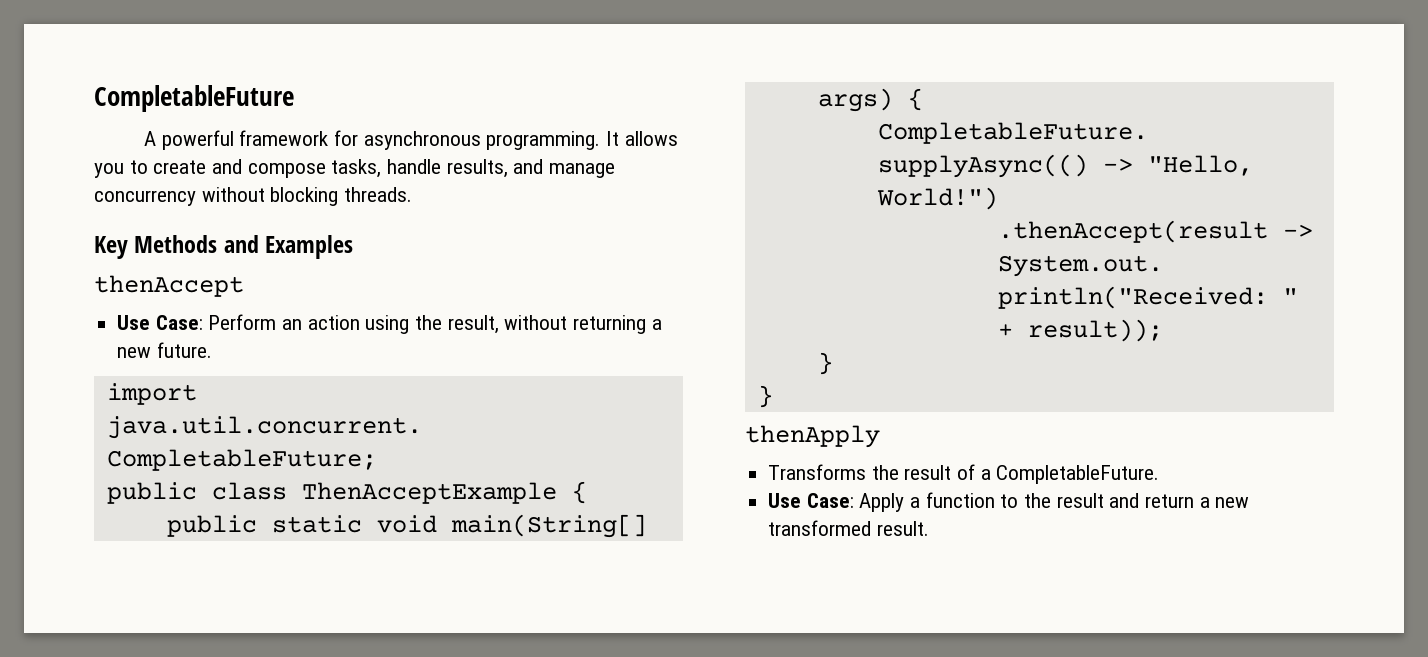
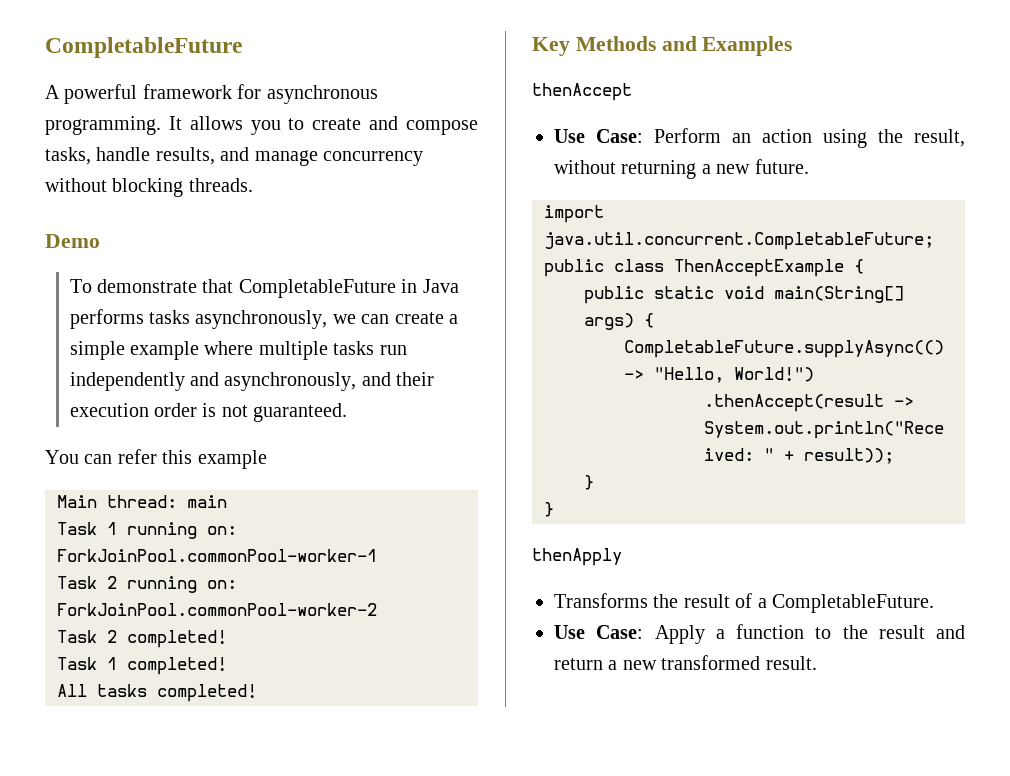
(413, 194) none -> [45,234,100,248] [69,279,459,298] [69,309,458,329] [69,341,407,360] [69,372,435,391] [69,403,348,422] [45,449,267,469] [57,495,227,508] [57,522,237,539] [57,549,377,562] [57,576,237,593] [57,603,377,616] [57,630,227,648] [57,657,227,675] [57,684,257,702] // Demo // To demonstrate that CompletableFuture in Java performs tasks asynchronously, we can create a simple example where multiple tasks run independently and asynchronously, and their execution order is not guaranteed. // You can refer this example // Main thread: main // Task 1 running on: ForkJoinPool.commonPool-worker-1 // Task 2 running on: ForkJoinPool.commonPool-worker-2 // Task 2 completed! // Task 1 completed! // All tasks completed!

